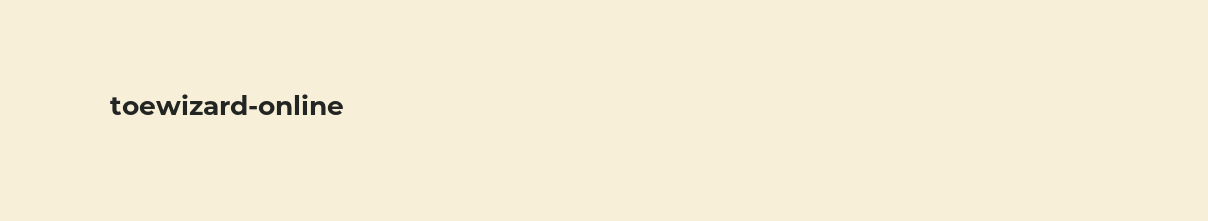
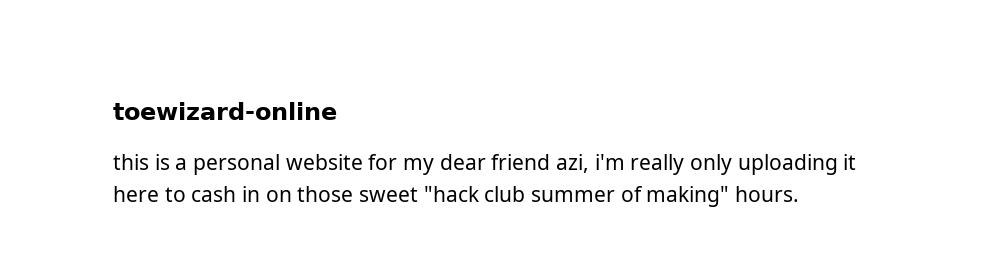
(344, 104) none -> [113,154,857,175] [113,186,800,207] // this is a personal website for my dear friend azi, i'm really only uploading it here to cash in on those sweet "hack club summer of making" hours.

